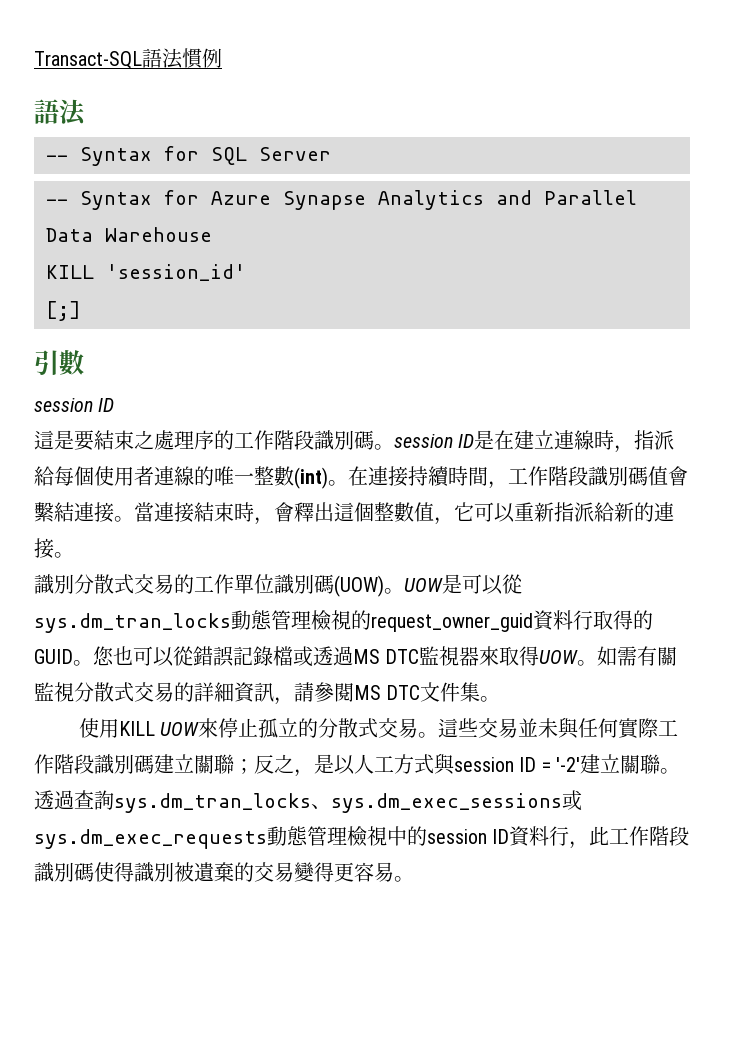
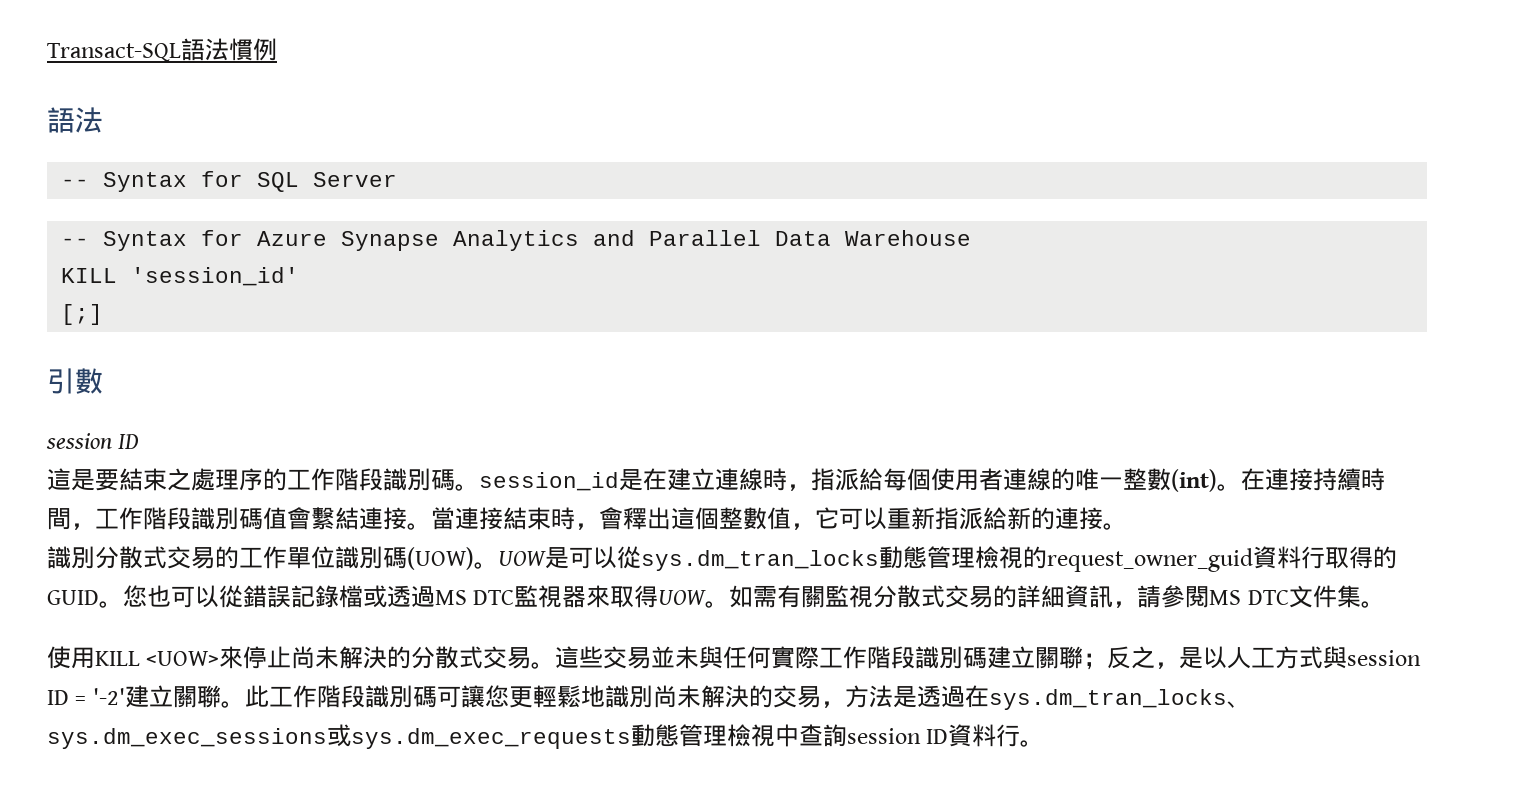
[394,434,475,448] session ID -> [479,472,619,491] session_id
[160,718,299,738] UOW來停止孤立 -> [146,646,388,669] <UOW>來停止尚未解決
[34,790,114,810] 透過查詢 -> [244,685,989,708] 此工作階段識別碼可讓您更輕鬆地識別尚未解決的交易，方法是透過在
[407,826,427,846] 的 -> [799,724,847,747] 查詢
[569,826,690,849] [34,862,394,882] ，此工作階段識別碼使得識別被遺棄的交易變得更容易 -> (1021, 735) none

